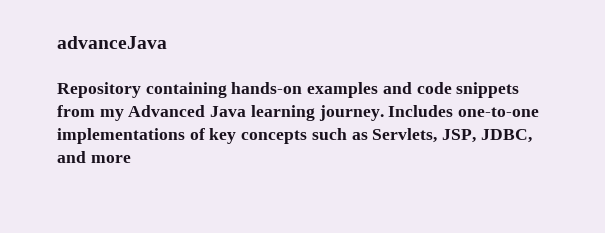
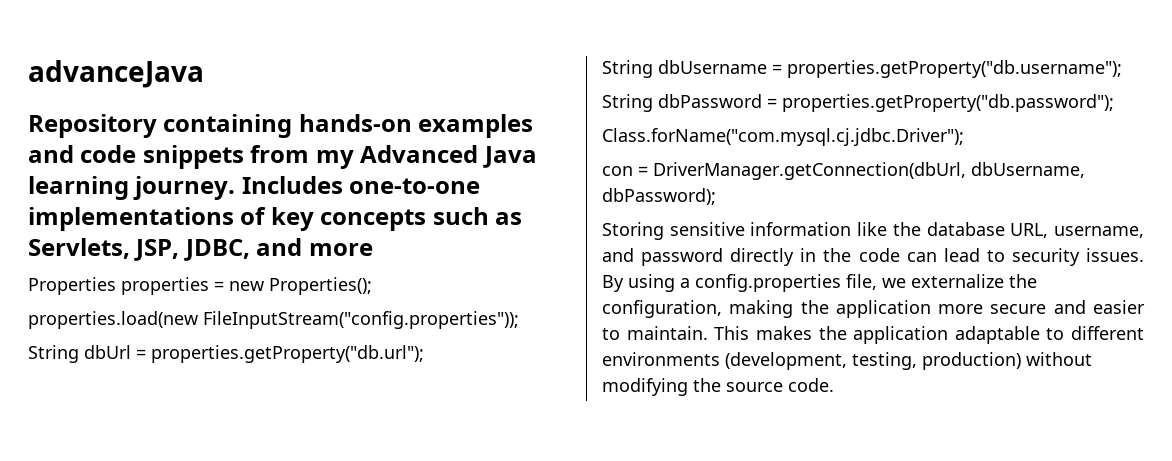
(131, 159) none -> [28,277,372,295] [28,311,519,329] [28,345,424,363] [602,60,1122,78] [602,94,1114,112] [602,128,964,146] [602,162,1085,180] [602,188,716,205] [602,222,1144,240] [602,248,1144,266] [602,274,1037,292] [602,300,1145,318] [602,326,1144,344] [602,352,1092,370] [602,378,834,396] // Properties properties = new Properties(); // properties.load(new FileInputStream("config.properties")); // String dbUrl = properties.getProperty("db.url"); // String dbUsername = properties.getProperty("db.username"); // String dbPassword = properties.getProperty("db.password"); // Class.forName("com.mysql.cj.jdbc.Driver"); // con = DriverManager.getConnection(dbUrl, dbUsername, dbPassword); // Storing sensitive information like the database URL, username, and password directly in the code can lead to security issues. By using a config.properties file, we externalize the configuration, making the application more secure and easier to maintain. This makes the application adaptable to different environments (development, testing, production) without modifying the source code.

